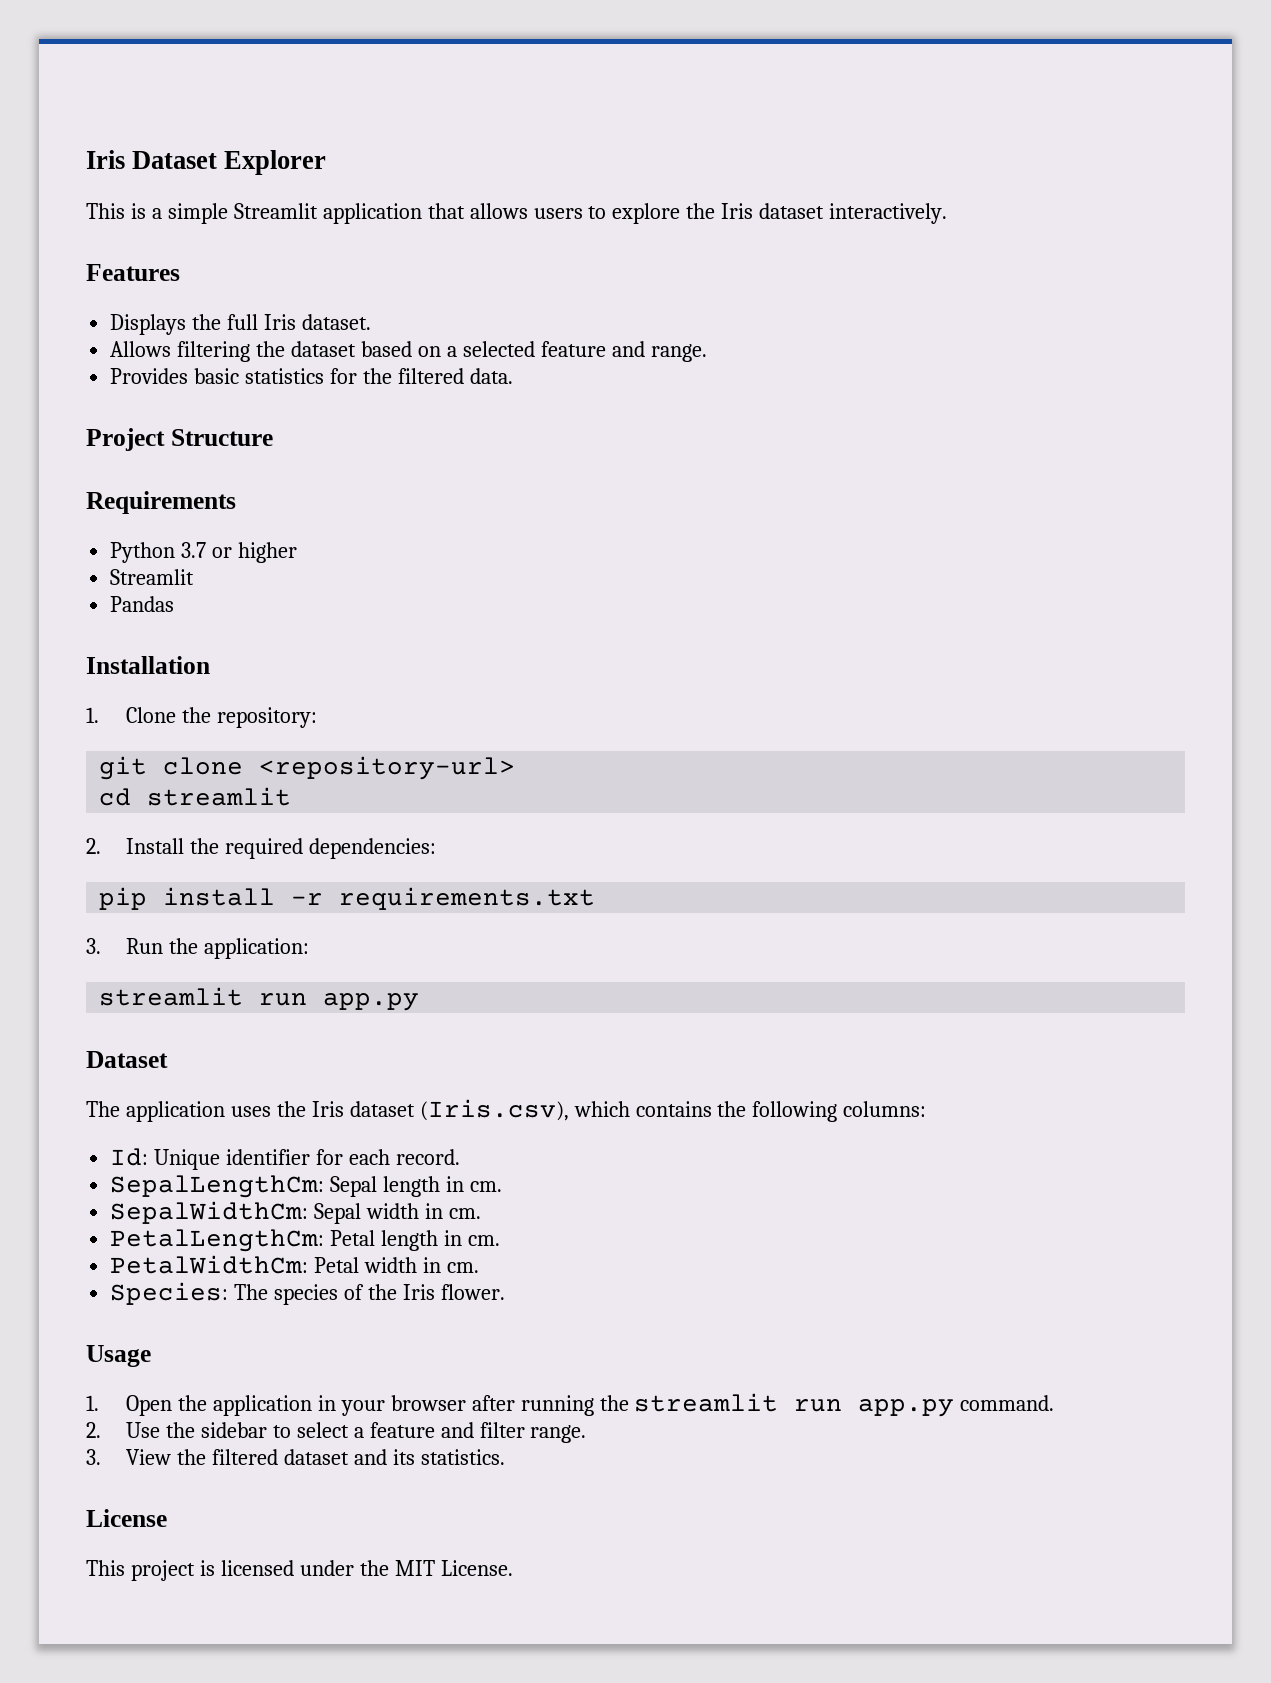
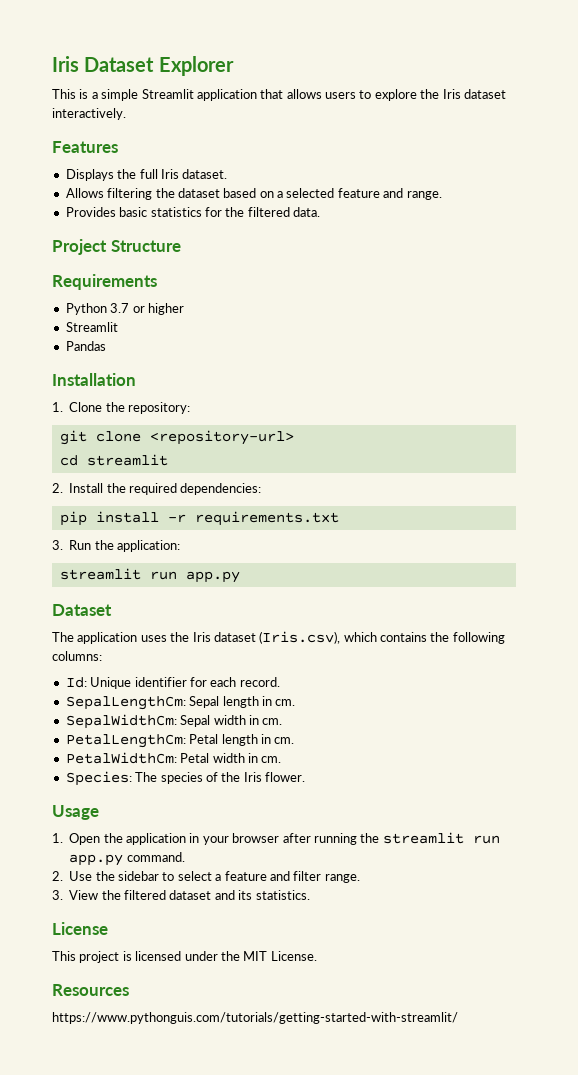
(513, 1568) none -> [52,984,129,996] [52,1012,458,1024] // Resources // https://www.pythonguis.com/tutorials/getting-started-with-streamlit/

